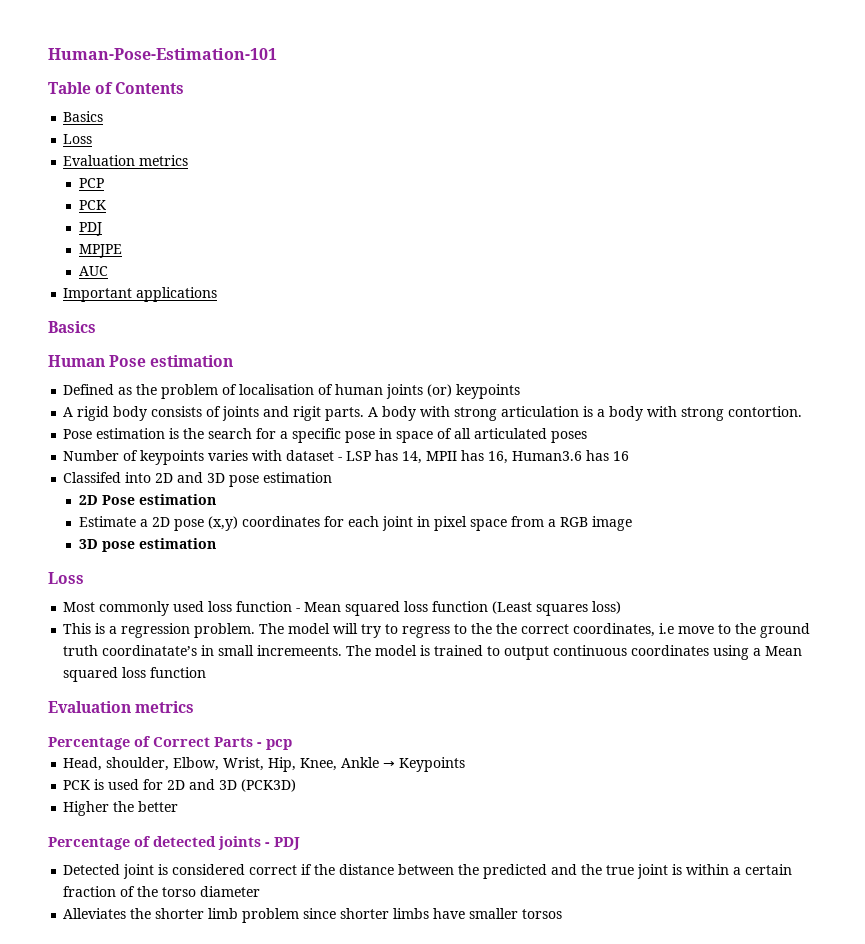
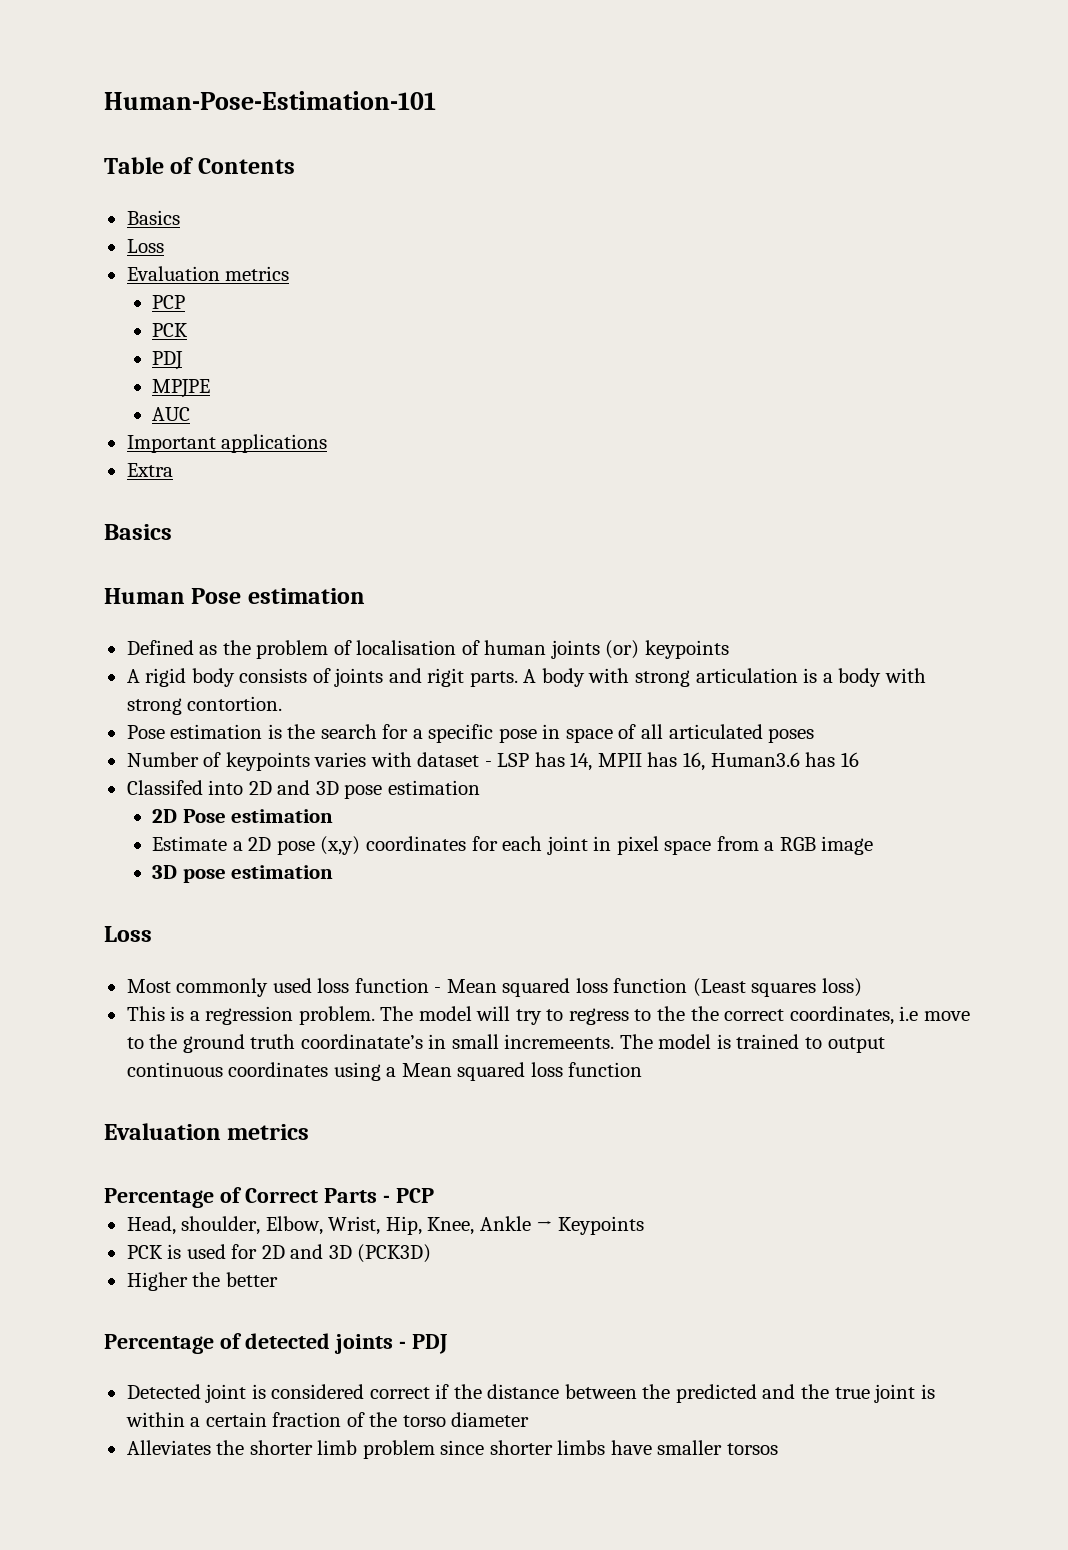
(218, 294) none -> [126,463,173,477] // Extra
[266,739,292,750] pcp -> [395,1188,434,1203] PCP

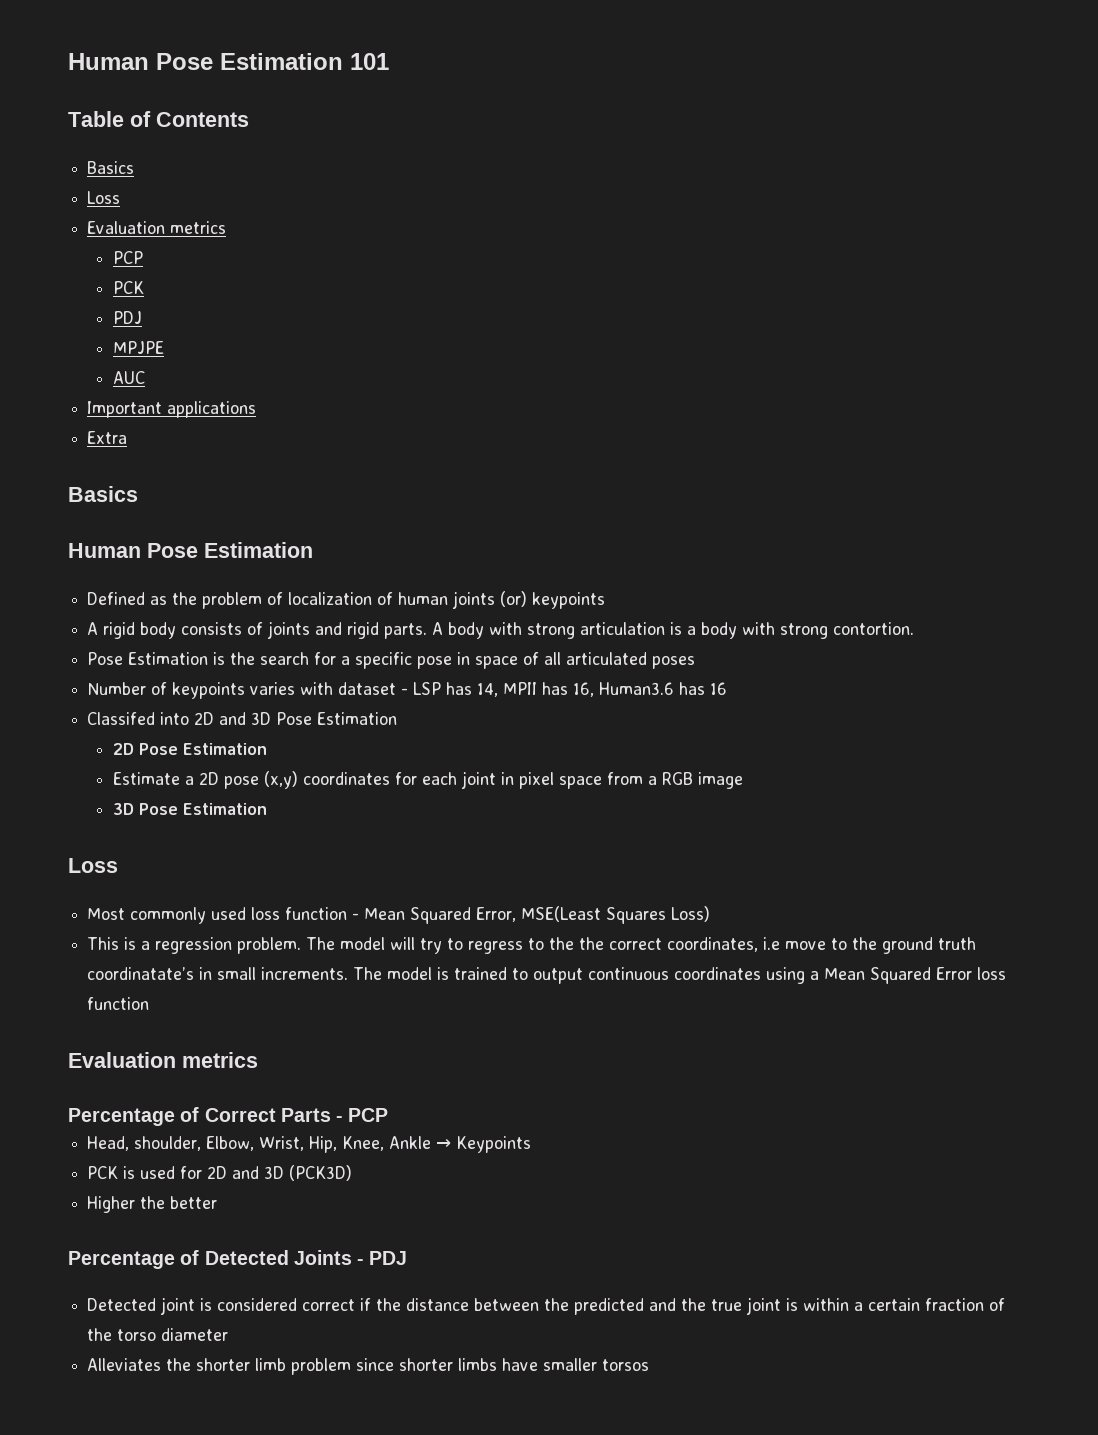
[104,91,436,110] Human-Pose-Estimation-101 -> [68,53,389,70] Human Pose Estimation 101
[247,588,365,604] estimation -> [204,542,313,558] Estimation
[356,640,457,655] localisation -> [288,592,373,605] localization
[427,668,465,687] rigit -> [347,622,380,639] rigid
[170,724,263,739] estimation -> [128,652,209,665] Estimation
[344,780,480,799] pose estimation -> [276,712,398,725] Pose Estimation
[231,809,334,823] estimation -> [182,743,267,755] Estimation
[182,865,334,883] pose estimation -> [138,803,267,815] Pose Estimation
[502,978,862,997] squared loss function (Least squares loss) -> [410,906,711,924] Squared Error, MSE(Least Squares Loss)
[504,1034,615,1049] incremeents. -> [261,967,349,980] increments.
[457,1062,526,1081] squared -> [870,967,973,984] Squared Error
[244,1333,393,1354] detected joints -> [204,1250,352,1265] Detected Joints

